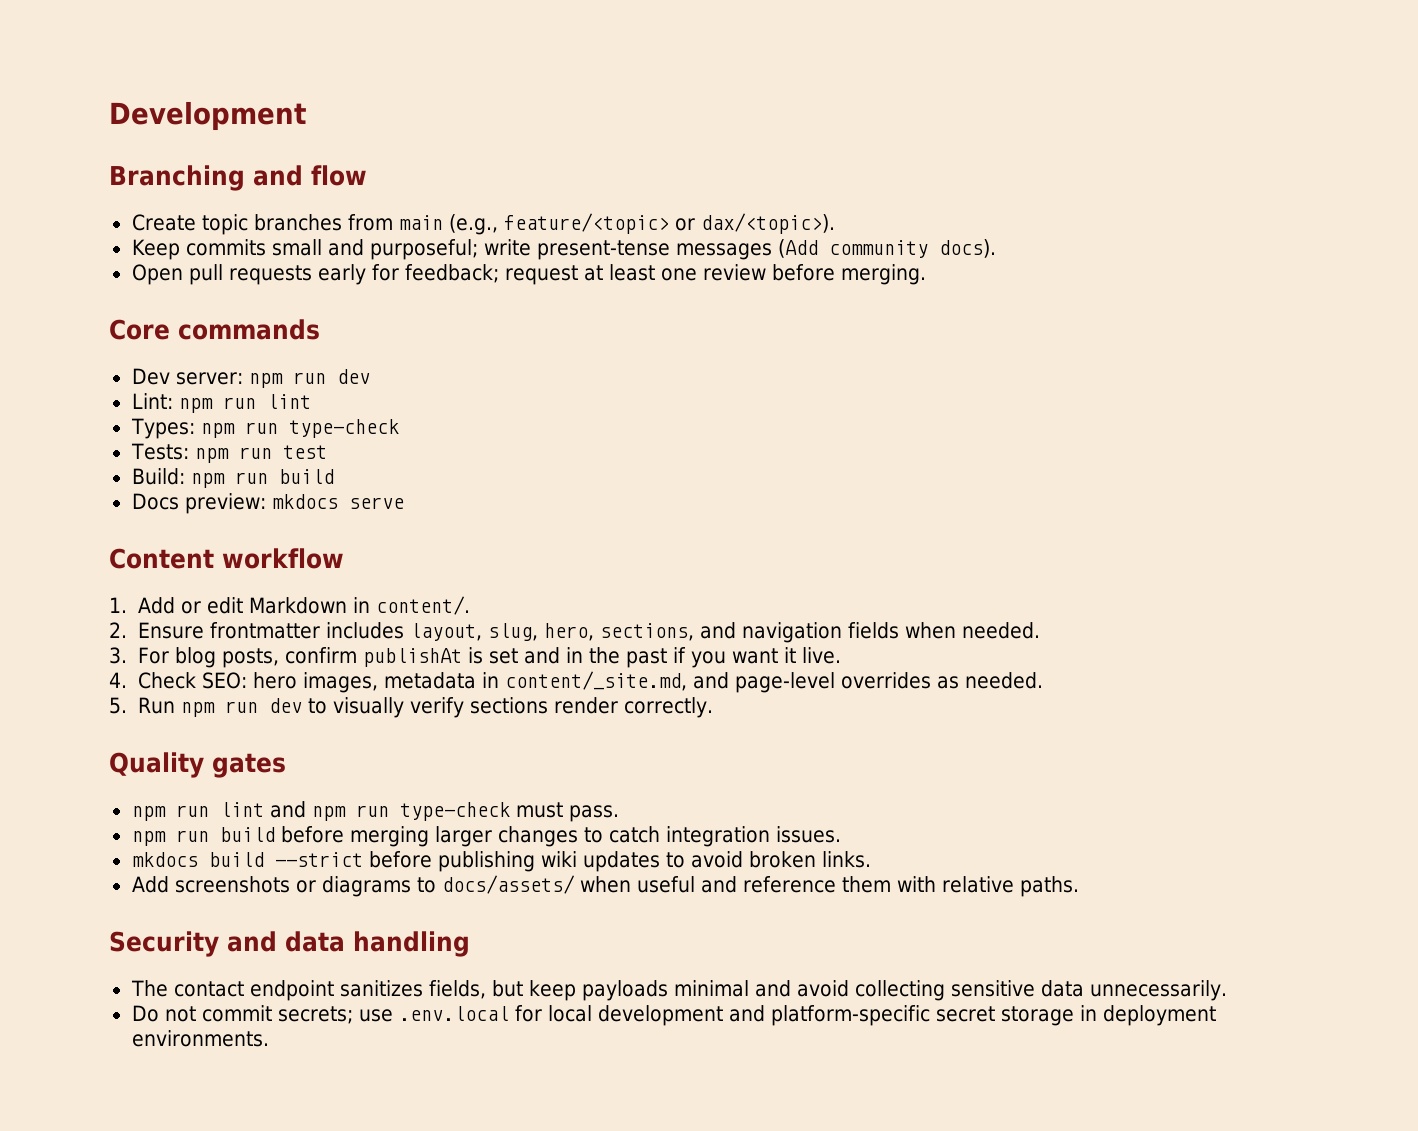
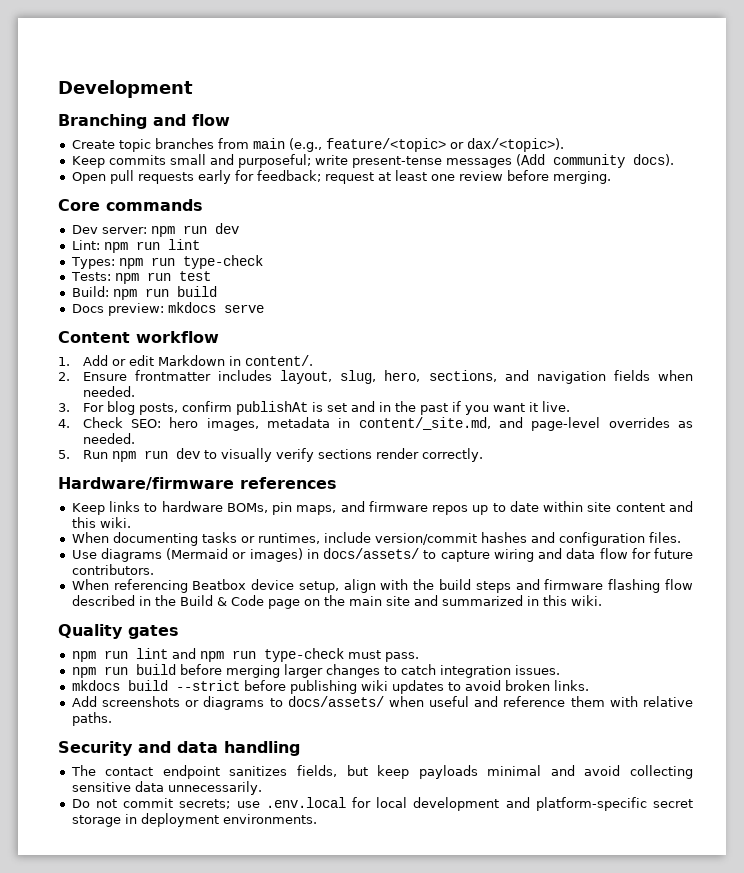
(714, 707) none -> [58,477,337,490] [71,501,693,515] [71,517,131,528] [71,532,681,546] [71,548,693,562] [71,564,154,575] [71,579,694,593] [71,595,602,609] // Hardware/firmware references // Keep links to hardware BOMs, pin maps, and firmware repos up to date within site content and this wiki. // When documenting tasks or runtimes, include version/commit hashes and configuration files. // Use diagrams (Mermaid or images) in docs/assets/ to capture wiring and data flow for future contributors. // When referencing Beatbox device setup, align with the build steps and firmware flashing flow described in the Build & Code page on the main site and summarized in this wiki.

